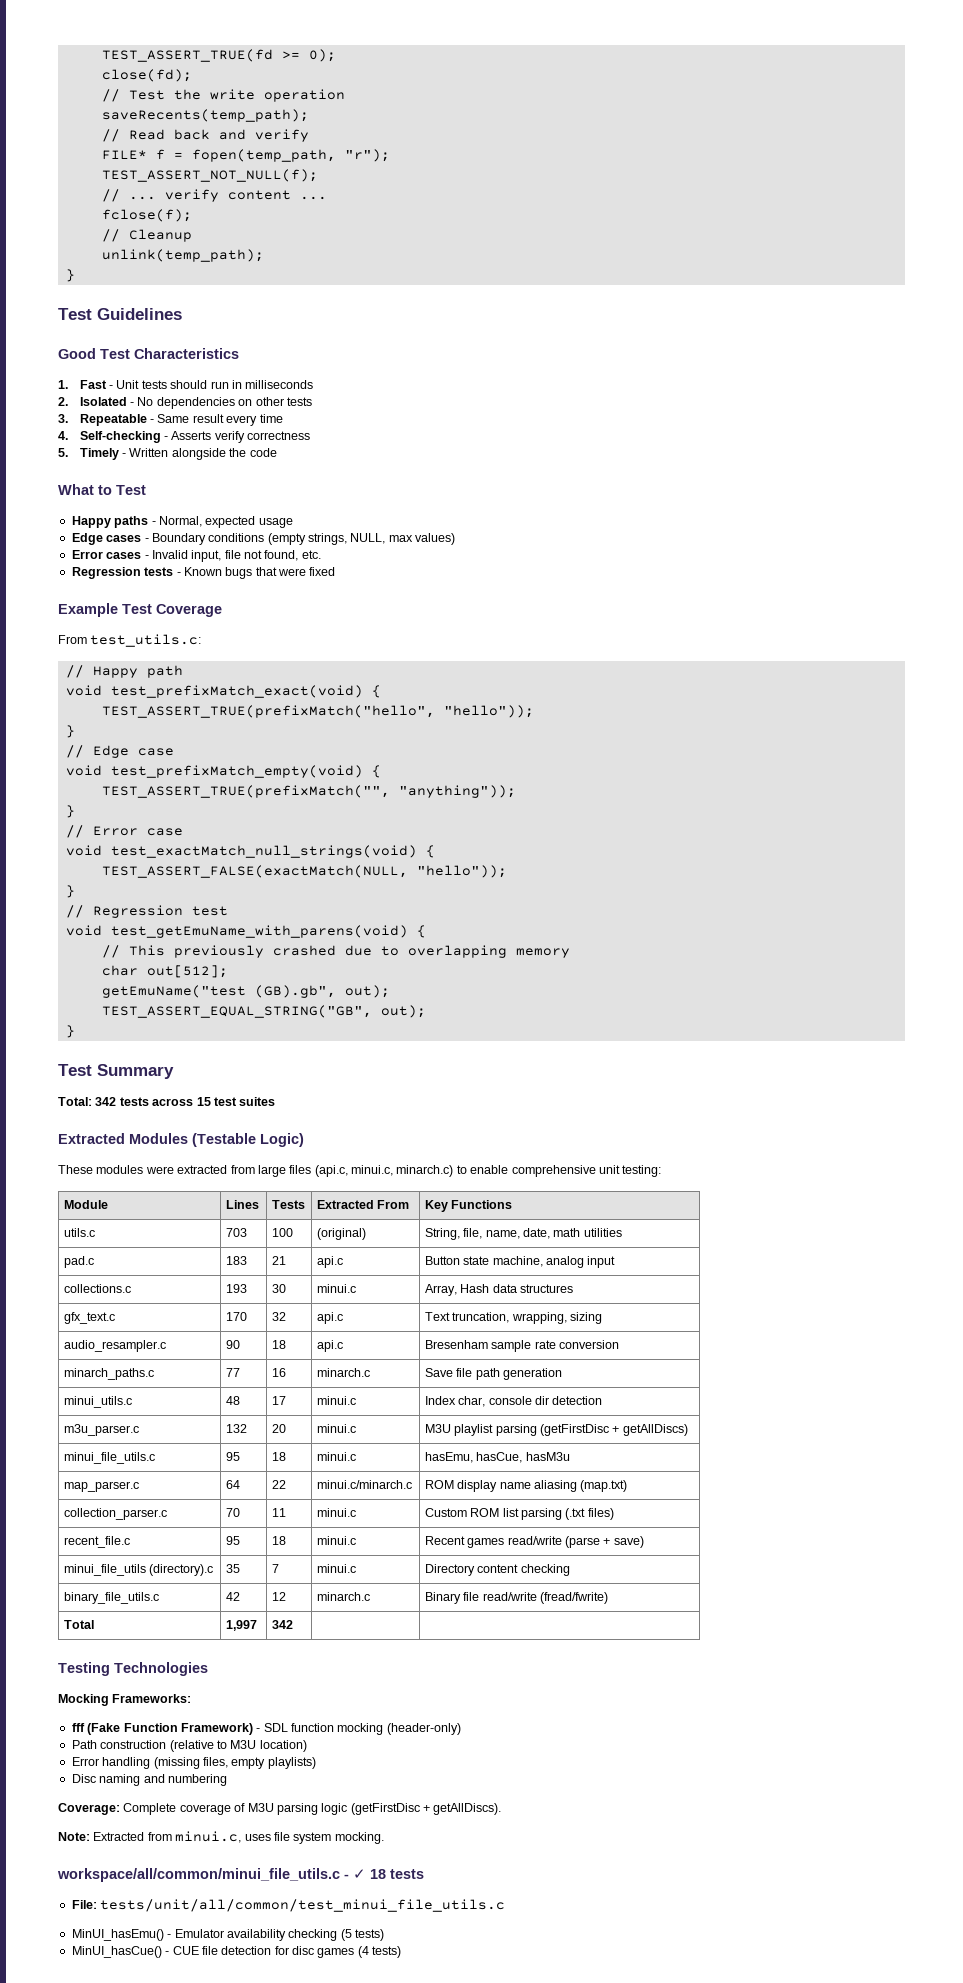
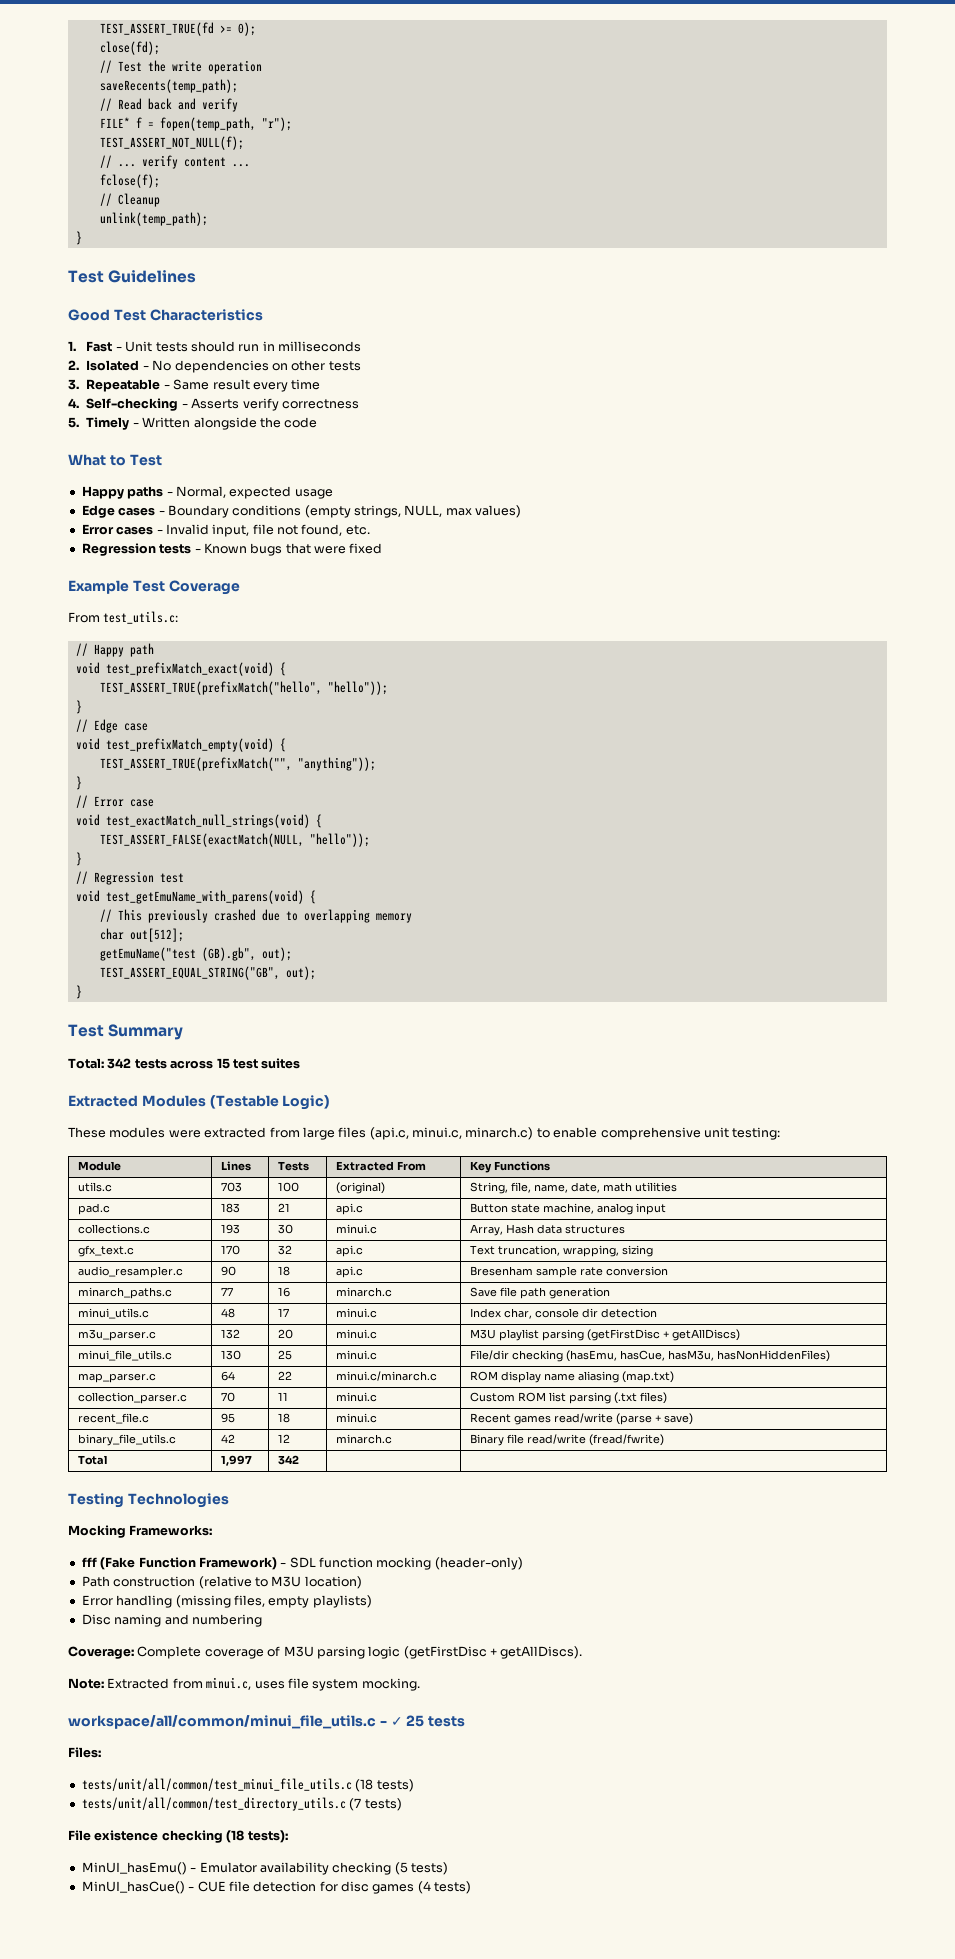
[225,1452,240,1461] [271,1452,286,1461] [316,1452,356,1461] [424,1452,570,1463] 95 | 18 | minui.c | hasEmu, hasCue, hasM3u -> [220,1350,241,1360] [277,1350,292,1360] [335,1350,377,1360] [469,1350,830,1362] 130 | 25 | minui.c | File/dir checking (hasEmu, hasCue, hasM3u, hasNonHiddenFiles)
[63,1564,214,1576] [225,1564,240,1573] [271,1564,279,1573] [316,1564,356,1573] [424,1564,570,1576] // minui_file_utils (directory).c | 35 | 7 | minui.c | Directory content checking -> (693, 1419) none
[370,1869,424,1879] [71,1900,97,1909] 18 tests // File: -> [406,1715,466,1727] [68,1747,101,1758] 25 tests // Files: //
(506, 1905) none -> [355,1779,414,1792] [81,1797,402,1811] [68,1830,288,1843] (18 tests) // tests/unit/all/common/test_directory_utils.c (7 tests) // File existence checking (18 tests):

